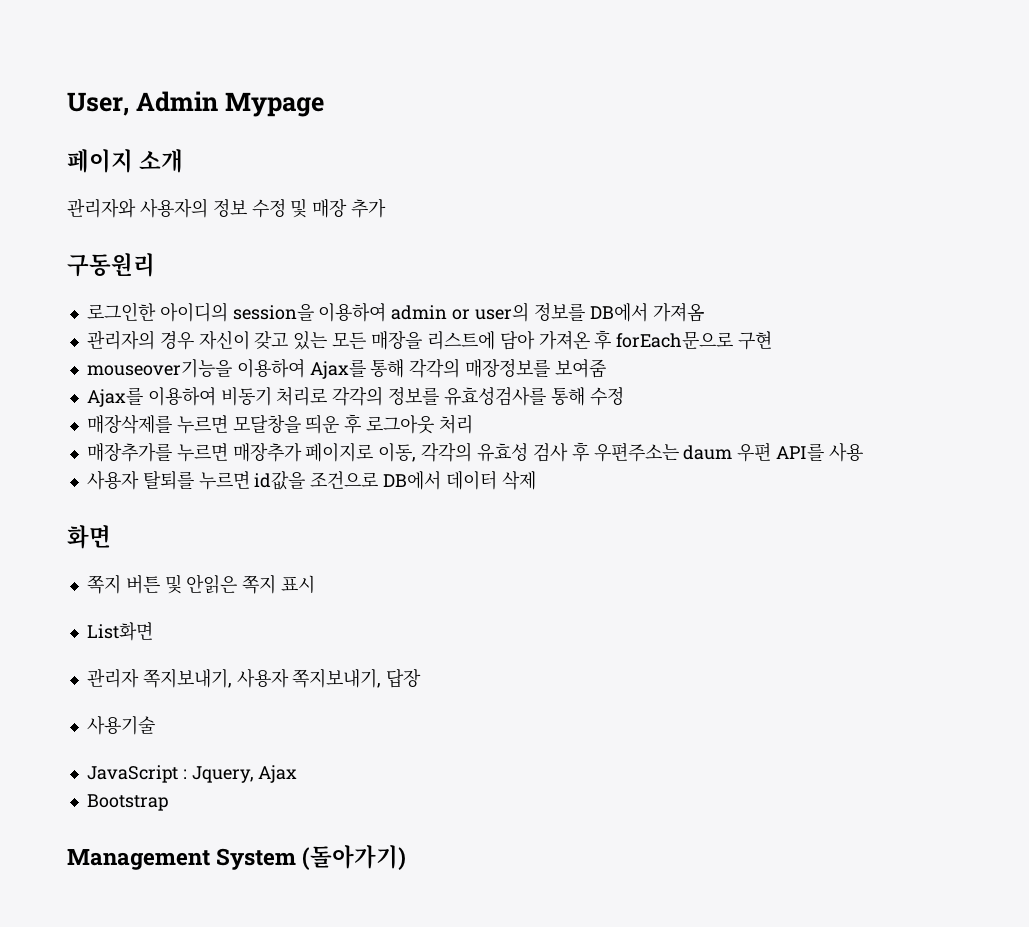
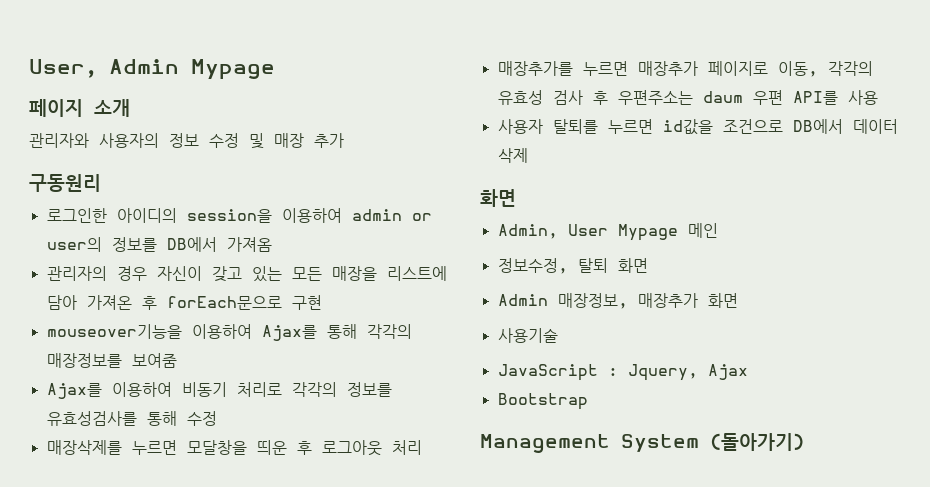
[86,574,316,594] [86,622,153,641] [86,668,422,688] 쪽지 버튼 및 안읽은 쪽지 표시 // List화면 // 관리자 쪽지보내기, 사용자 쪽지보내기, 답장 -> [497,223,718,241] [497,258,648,274] [497,293,738,309] Admin, User Mypage 메인 // 정보수정, 탈퇴 화면 // Admin 매장정보, 매장추가 화면

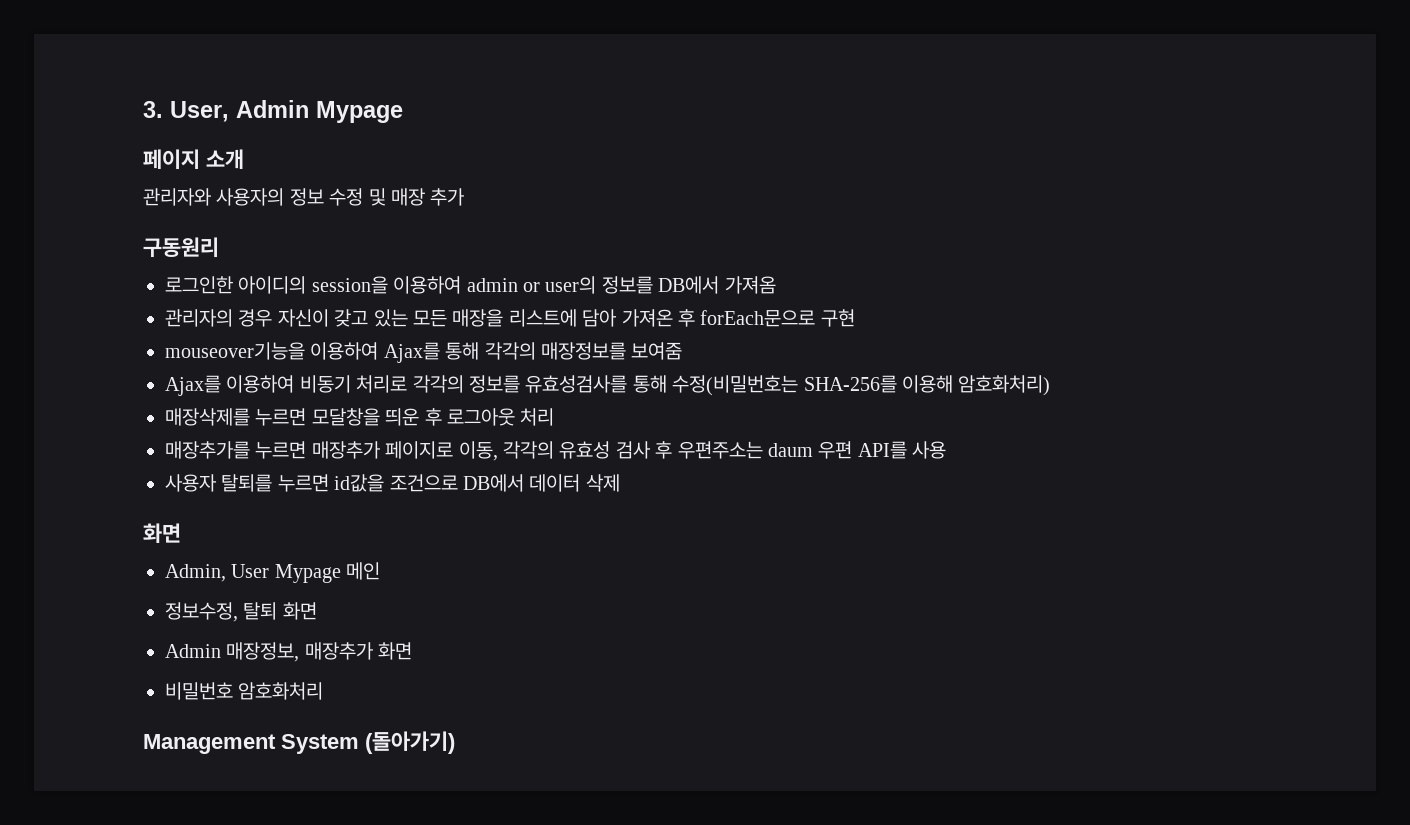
(29, 68) none -> [143,101,163,118] 3.
[186,411,217,426] 수정 -> [672,375,1051,396] 수정(비밀번호는 SHA-256를 이용해 암호화처리)
[497,328,558,343] [497,364,748,381] [497,393,588,410] 사용기술 // JavaScript : Jquery, Ajax // Bootstrap -> [165,682,324,700] 비밀번호 암호화처리

